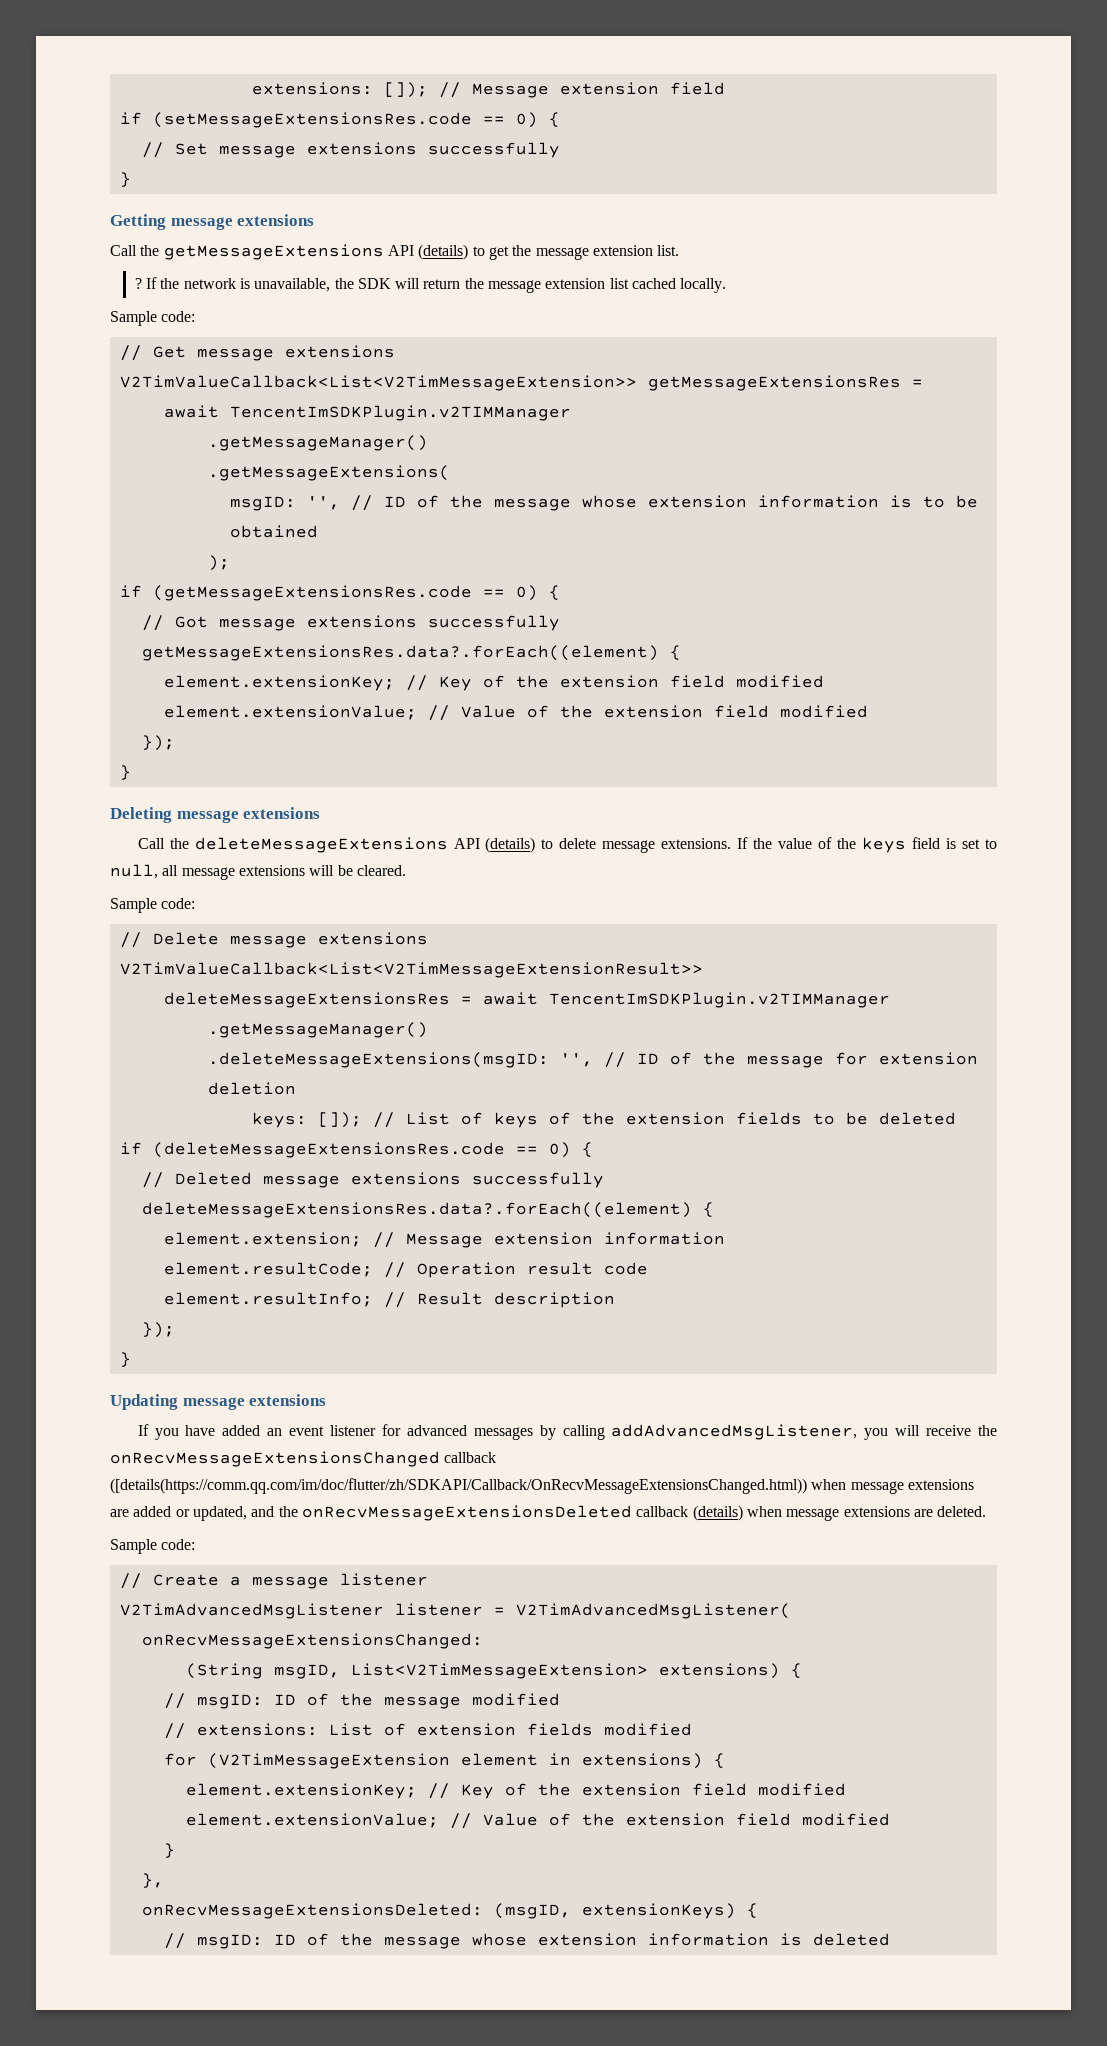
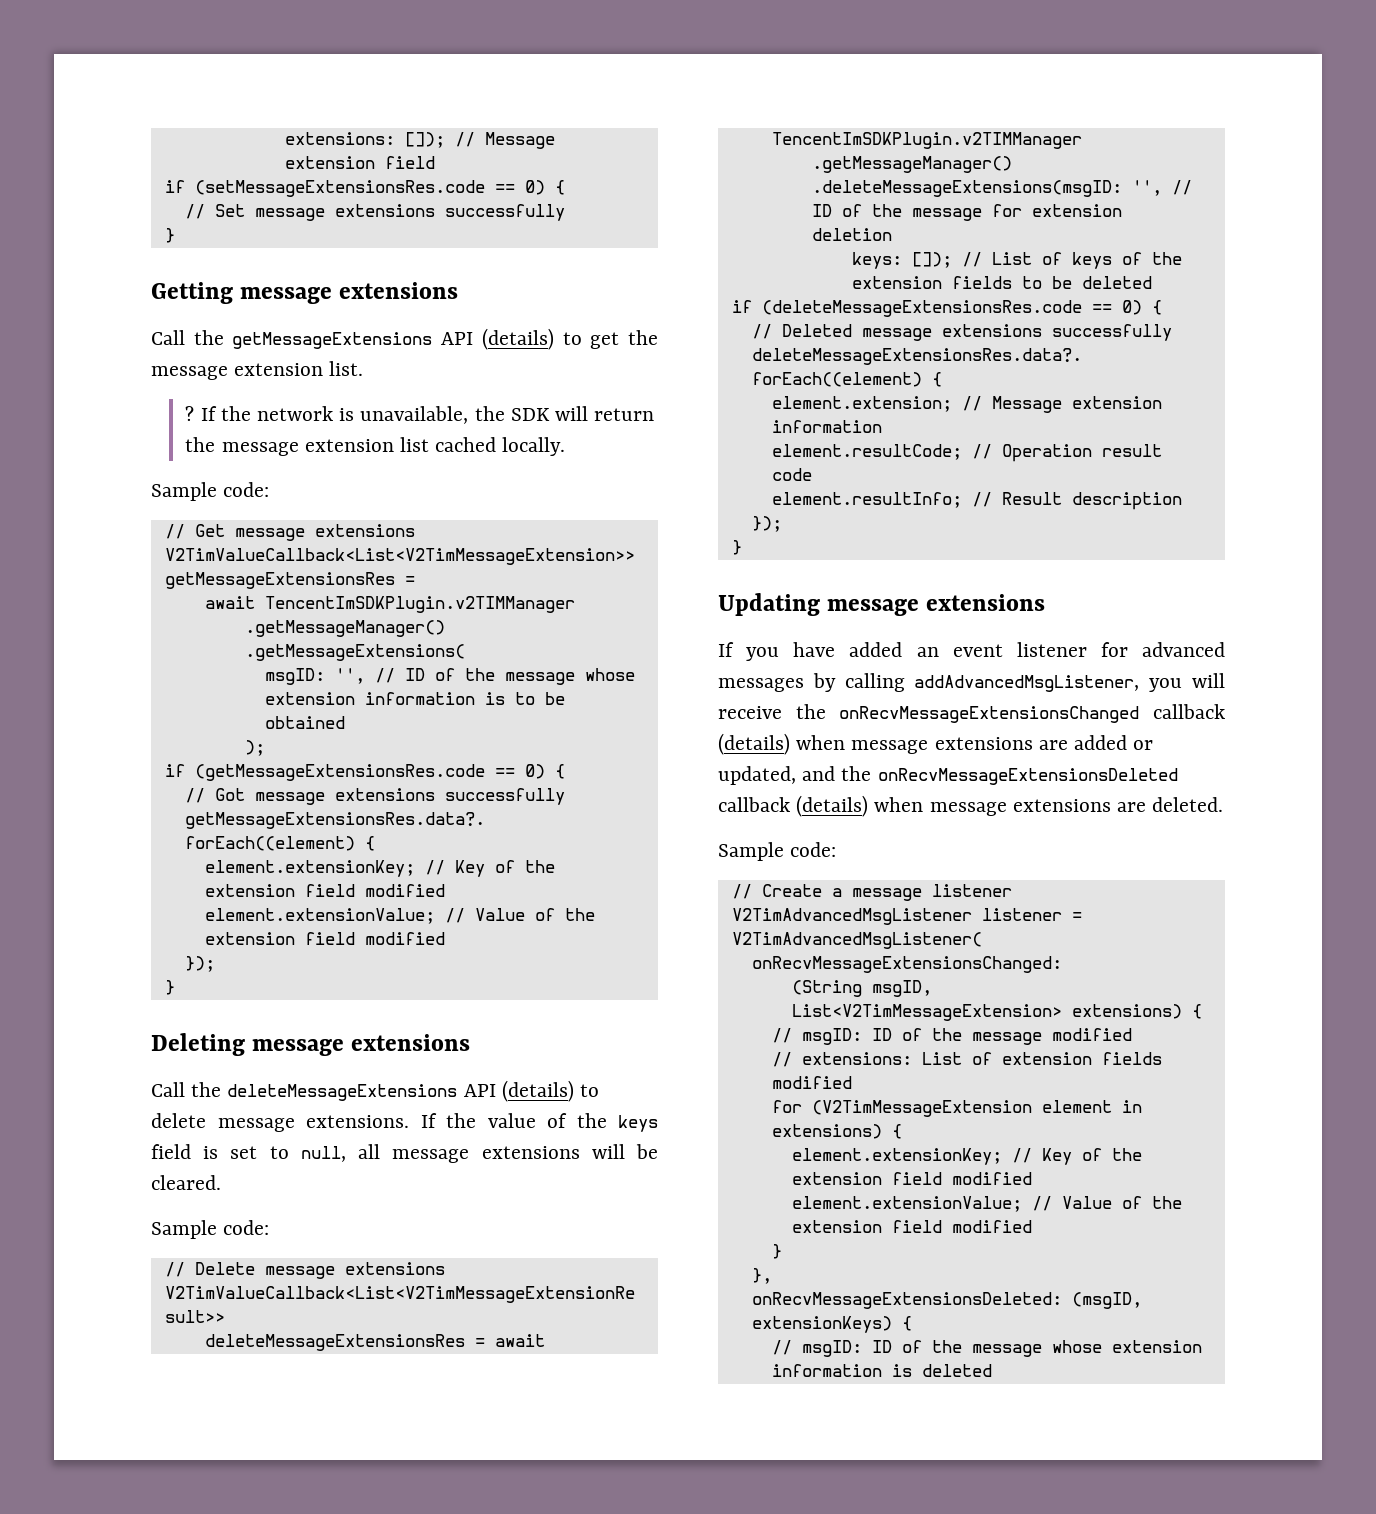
[110,1478,807,1494] ([details(https://comm.qq.com/im/doc/flutter/zh/SDKAPI/Callback/OnRecvMessageExtensionsChanged.html)) -> [718,733,790,755] (details)

